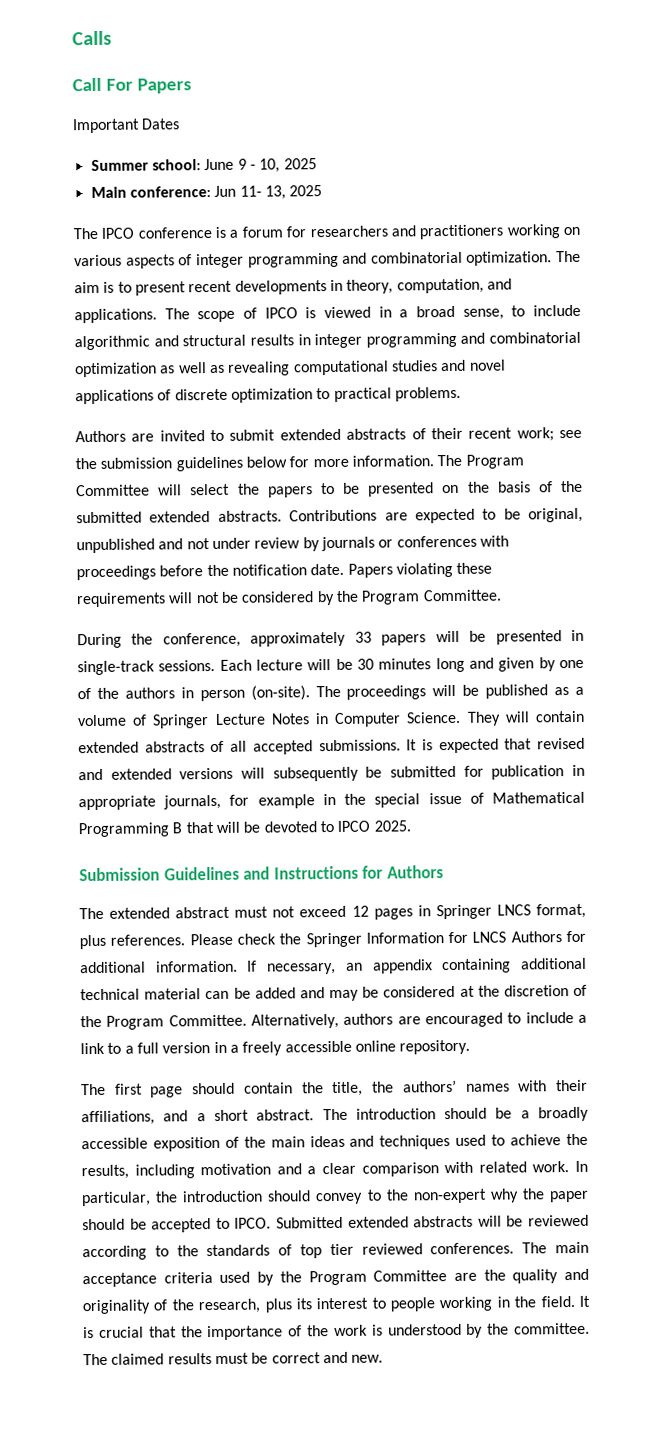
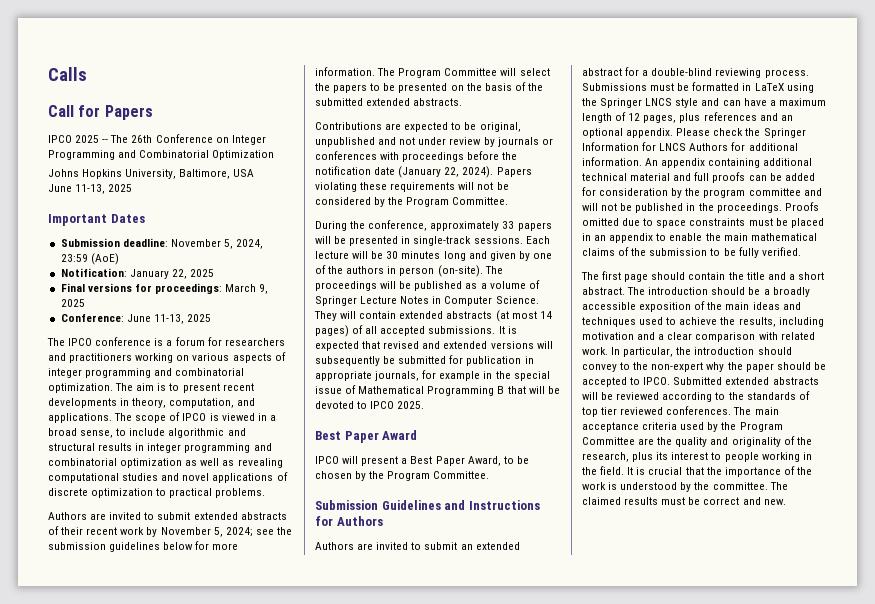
[105,78,133,91] For -> [78,105,101,117] for
[72,118,181,134] [90,158,317,173] [90,185,286,200] Important Dates // Summer school: June 9 - 10, 2025 // Main conference: Jun 11- 13, -> [48,134,266,145] [48,150,275,160] [48,169,255,179] [48,184,133,194] [48,214,145,226] [60,238,264,249] [60,253,119,265] [60,268,214,279] [60,283,269,294] [60,299,85,307] [60,314,184,324] IPCO 2025 -- The 26th Conference on Integer Programming and Combinatorial Optimization // Johns Hopkins University, Baltimore, USA // June 11-13, 2025 // Important Dates // Submission deadline: November 5, 2024, 23:59 (AoE) // Notification: January 22, 2025 // Final versions for proceedings: March 9, 2025 // Conference: June 11-13,
[516,427,554,442] work; -> [120,527,253,537] work by November 5, 2024;
(282, 516) none -> (463, 102) //
[310,563,345,576] date. -> [374,166,494,178] date (January 22, 2024).
(205, 747) none -> [495,310,552,322] [315,325,349,337] (at most 14 pages)
(411, 826) none -> [315,430,418,443] [315,456,529,466] [315,471,490,481] // Best Paper Award // IPCO will present a Best Paper Award, to be chosen by the Program Committee.
[79,903,586,920] [79,934,186,950] The extended abstract must not exceed 12 pages in Springer LNCS format, plus references. -> [315,542,520,550] [582,67,809,78] [582,82,814,93] [582,98,826,108] [582,112,793,123] [582,128,674,138] Authors are invited to submit an extended abstract for a double-blind reviewing process. Submissions must be formatted in LaTeX using the Springer LNCS style and can have a maximum length of 12 pages, plus references and an optional appendix.
[247,960,363,975] If necessary, an -> [645,158,659,166] An
[205,984,588,1002] [80,1011,587,1030] [80,1039,471,1056] can be added and may be considered at the discretion of the Program Committee. Alternatively, authors are encouraged to include a link to a full version in a freely accessible online repository. -> [673,172,815,183] [582,187,822,198] [582,202,819,213] [582,218,824,228] [582,233,817,243] [582,247,801,258] and full proofs can be added for consideration by the program committee and will not be published in the proceedings. Proofs omitted due to space constraints must be placed in an appendix to enable the main mathematical claims of the submission to be fully verified.
[332,1079,589,1097] [81,1110,155,1126] title, the authors’ names with their affiliations, -> [746,272,765,280] title

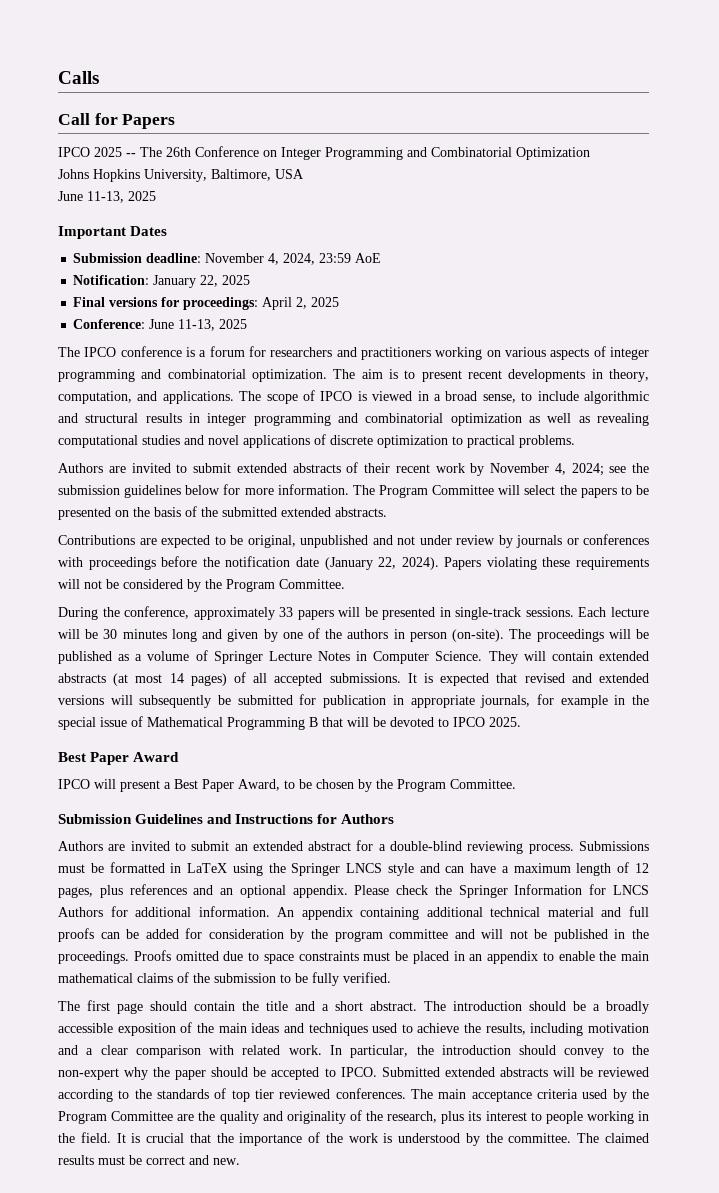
[223,239,233,249] 5, -> [268,253,280,265] 4,
[90,253,119,265] (AoE) -> [355,253,382,263] AoE
[225,284,269,294] March 9, -> [262,297,308,310] April 2,
[213,527,223,537] 5, -> [554,463,566,475] 4,

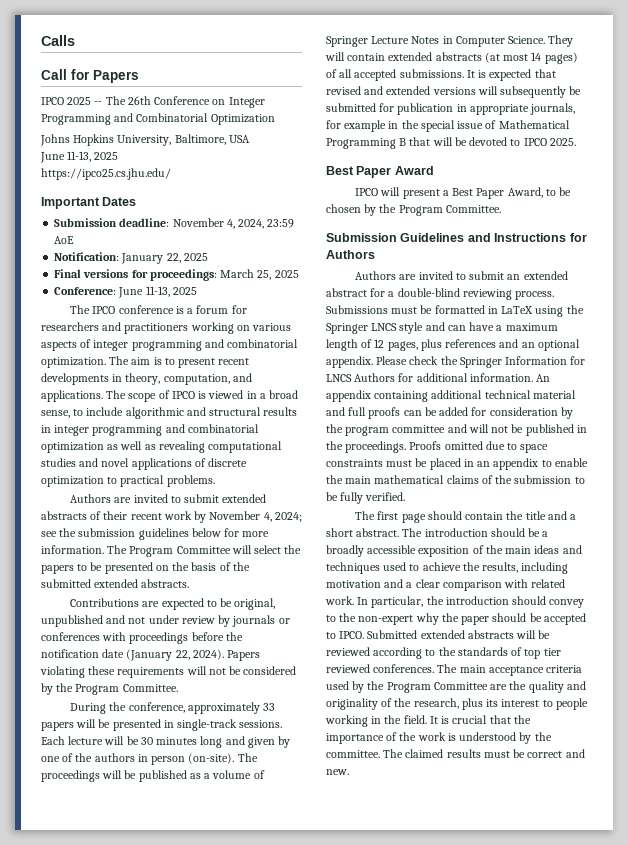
(156, 196) none -> [41,168,171,180] // https://ipco25.cs.jhu.edu/
[262,297,308,310] April 2, -> [220,269,272,280] March 25,

